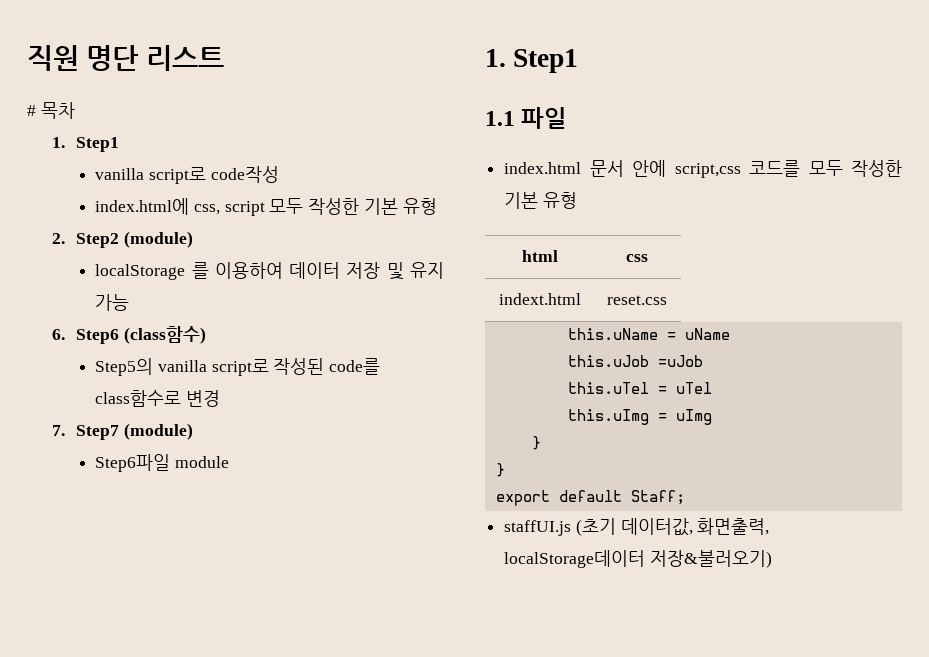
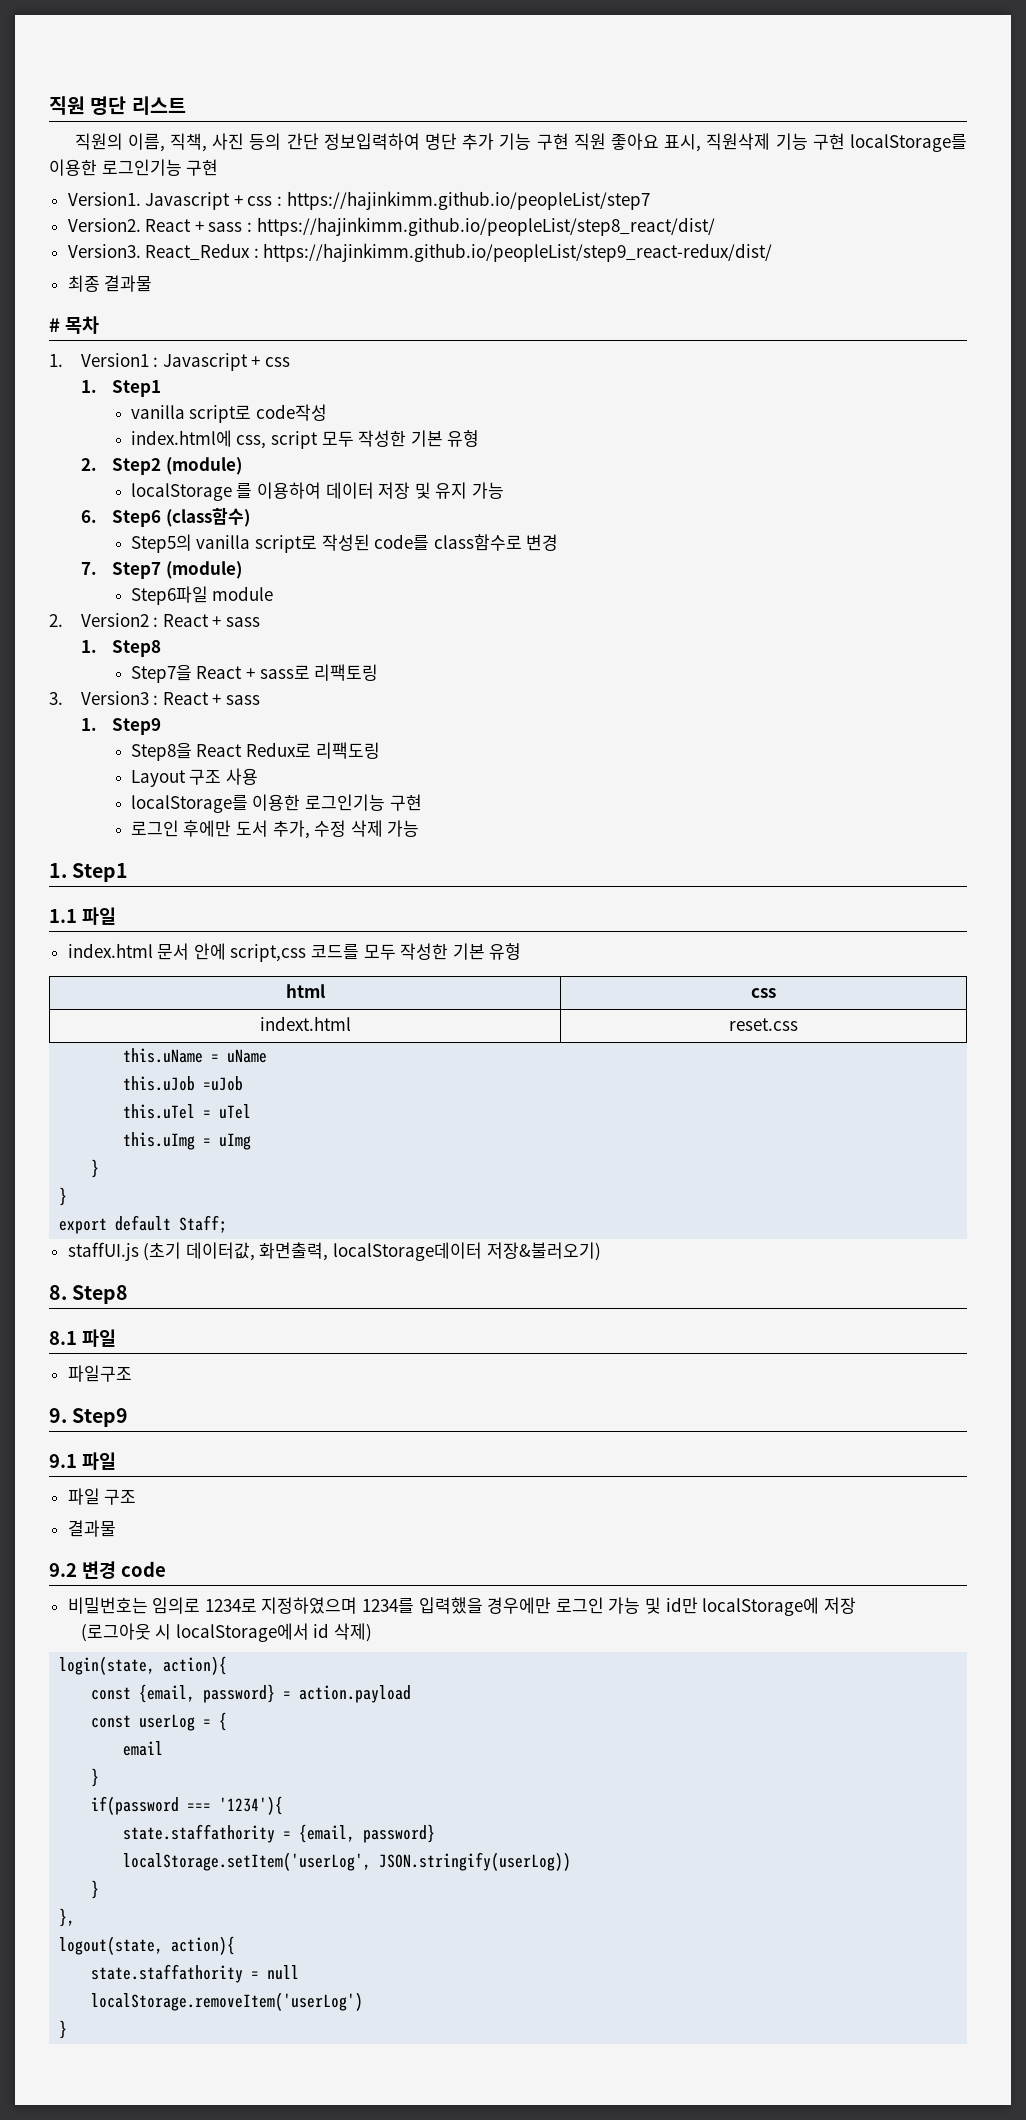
[27,102,75,119] # 목차 -> [74,133,967,152] [49,159,219,176] [67,191,650,210] [67,217,715,236] [67,243,773,262] [67,275,153,292] [49,316,99,334] [49,353,290,371] 직원의 이름, 직책, 사진 등의 간단 정보입력하여 명단 추가 기능 구현 직원 좋아요 표시, 직원삭제 기능 구현 localStorage를 이용한 로그인기능 구현 // Version1. Javascript + css : https://hajinkimm.github.io/peopleList/step7 // Version2. React + sass : https://hajinkimm.github.io/peopleList/step8_react/dist/ // Version3. React_Redux : https://hajinkimm.github.io/peopleList/step9_react-redux/dist/ // 최종 결과물 // # 목차 // 1. Version1 : Javascript + css
(229, 462) none -> [49,613,260,627] [80,640,162,657] [130,664,379,683] [49,691,260,705] [80,718,162,735] [130,742,380,761] [130,768,259,787] [130,794,422,813] [130,820,420,839] // 2. Version2 : React + sass // 1. Step8 // Step7을 React + sass로 리팩토링 // 3. Version3 : React + sass // 1. Step9 // Step8을 React Redux로 리팩도링 // Layout 구조 사용 // localStorage를 이용한 로그인기능 구현 // 로그인 후에만 도서 추가, 수정 삭제 가능
(772, 559) none -> [49,1285,129,1304] [49,1329,116,1347] [67,1365,132,1382] [49,1408,129,1427] [49,1452,116,1470] [67,1488,137,1505] [67,1520,116,1537] [49,1561,166,1579] [67,1597,856,1616] [80,1623,372,1642] [59,1656,228,1675] [91,1684,412,1703] [91,1712,228,1731] [123,1741,164,1756] [91,1768,100,1787] [91,1796,284,1815] [123,1824,436,1843] [123,1852,572,1871] [91,1880,100,1899] [59,1908,76,1927] [59,1936,236,1955] [91,1964,300,1983] [91,1992,364,2011] [59,2020,68,2039] // 8. Step8 // 8.1 파일 // 파일구조 // 9. Step9 // 9.1 파일 // 파일 구조 // 결과물 // 9.2 변경 code // 비밀번호는 임의로 1234로 지정하였으며 1234를 입력했을 경우에만 로그인 가능 및 id만 localStorage에 저장 // (로그아웃 시 localStorage에서 id 삭제) // login(state, action){ // const {email, password} = action.payload // const userLog = { // email // } // if(password === '1234'){ // state.staffathority = {email, password} // localStorage.setItem('userLog', JSON.stringify(userLog)) // } // }, // logout(state, action){ // state.staffathority = null // localStorage.removeItem('userLog') // }

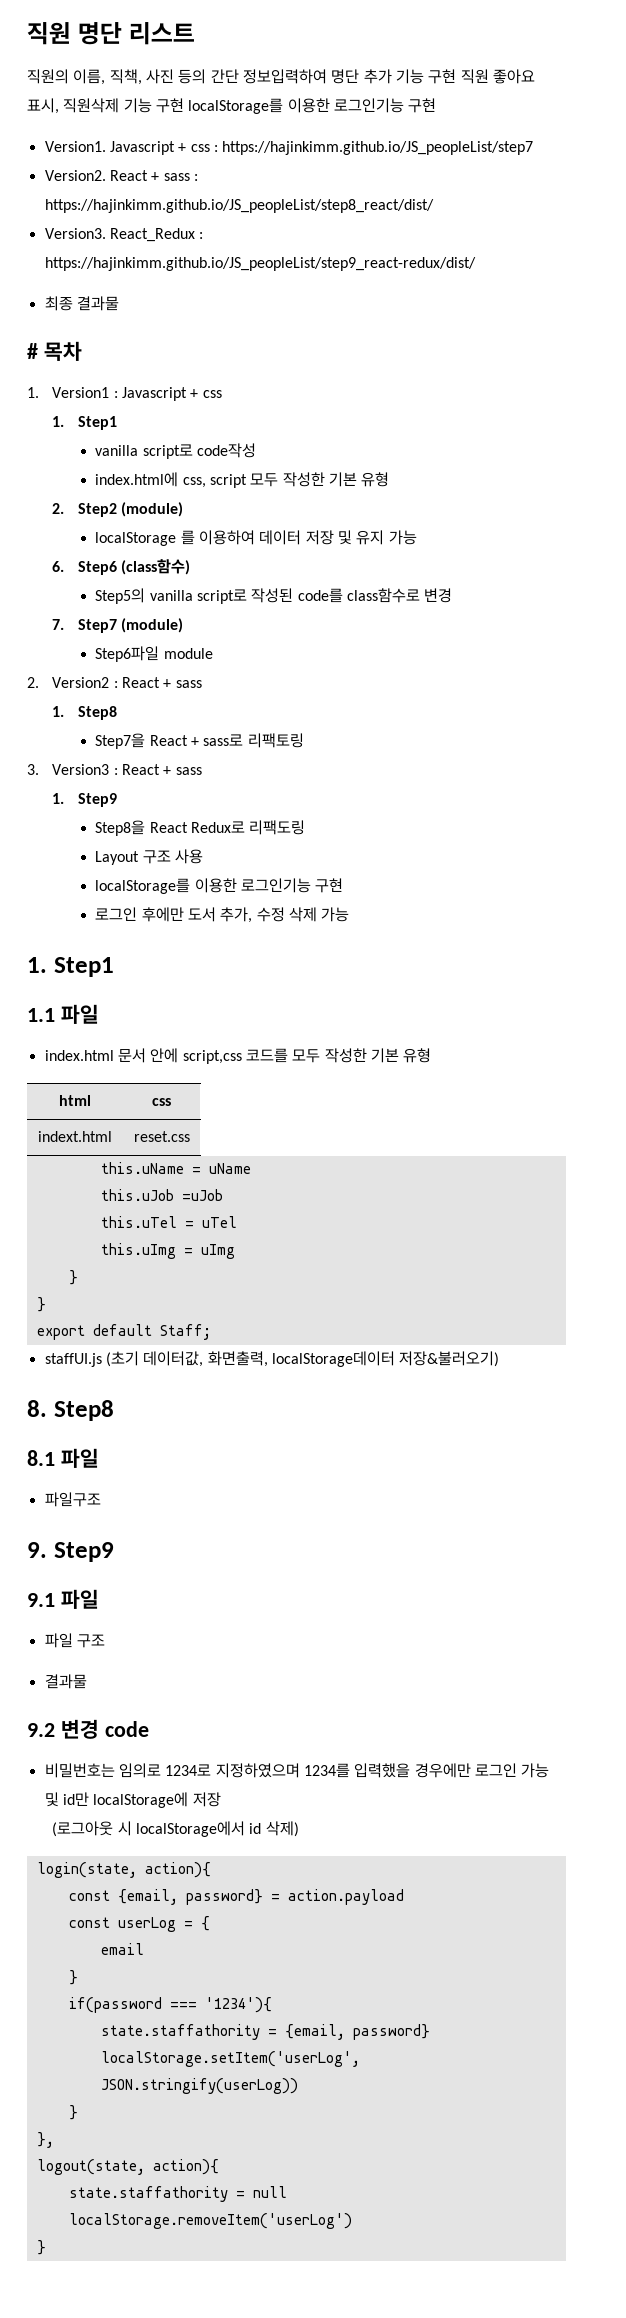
[286,191,650,210] https://hajinkimm.github.io/peopleList/step7 -> [222,141,534,155] https://hajinkimm.github.io/JS_peopleList/step7
[256,217,715,236] https://hajinkimm.github.io/peopleList/step8_react/dist/ -> [44,199,434,213] https://hajinkimm.github.io/JS_peopleList/step8_react/dist/
[263,243,773,262] https://hajinkimm.github.io/peopleList/step9_react-redux/dist/ -> [44,257,476,271] https://hajinkimm.github.io/JS_peopleList/step9_react-redux/dist/

